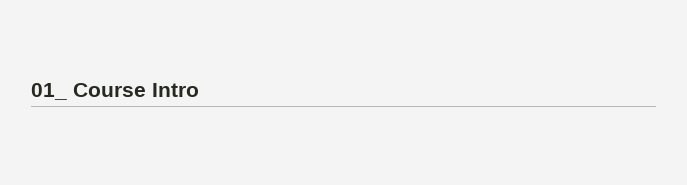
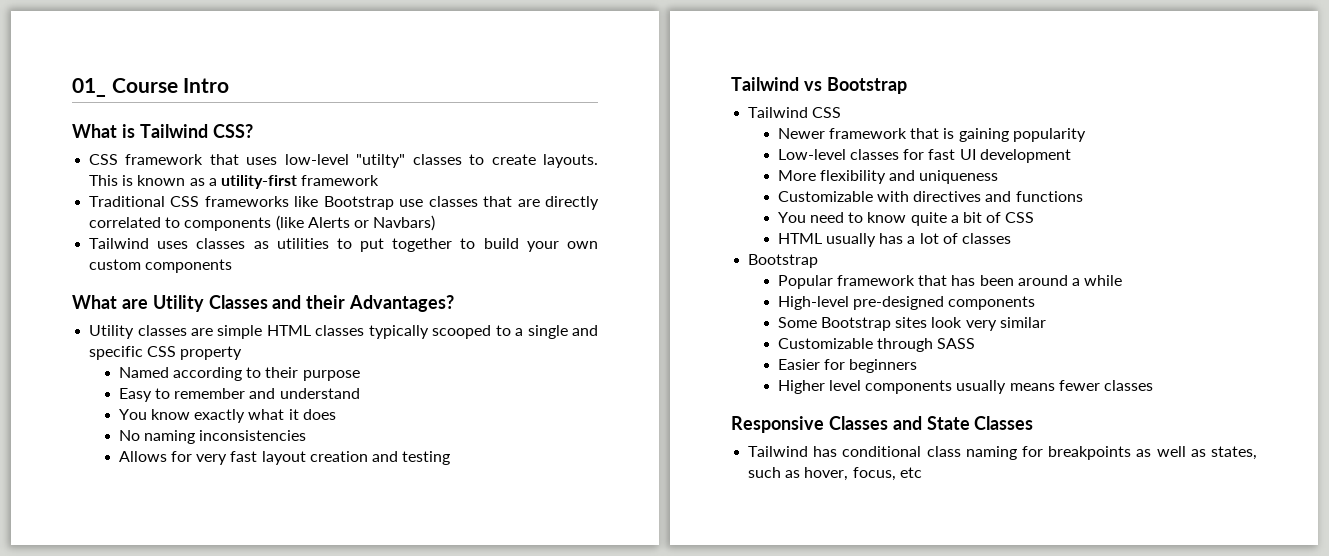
(199, 90) none -> [72,124,253,138] [89,154,598,168] [89,175,380,189] [89,196,599,210] [89,215,436,231] [89,238,598,252] [89,259,233,273] [72,295,455,312] [89,325,598,339] [89,346,243,360] [118,367,360,381] [118,388,360,402] [118,409,336,423] [118,430,307,444] [118,451,451,465] [731,77,907,94] [748,107,842,118] [777,128,1086,142] [777,149,1071,163] [777,170,999,184] [777,191,1083,202] [777,212,1035,226] [777,233,1011,247] [748,254,819,268] [777,275,1123,289] [777,296,1036,310] [777,317,1046,331] [777,338,976,352] [777,359,918,373] [777,380,1153,394] [731,416,1034,433] [748,446,1257,460] [748,467,922,481] // What is Tailwind CSS? // CSS framework that uses low-level "utilty" classes to create layouts. This is known as a utility-first framework // Traditional CSS frameworks like Bootstrap use classes that are directly correlated to components (like Alerts or Navbars) // Tailwind uses classes as utilities to put together to build your own custom components // What are Utility Classes and their Advantages? // Utility classes are simple HTML classes typically scooped to a single and specific CSS property // Named according to their purpose // Easy to remember and understand // You know exactly what it does // No naming inconsistencies // Allows for very fast layout creation and testing // Tailwind vs Bootstrap // Tailwind CSS // Newer framework that is gaining popularity // Low-level classes for fast UI development // More flexibility and uniqueness // Customizable with directives and functions // You need to know quite a bit of CSS // HTML usually has a lot of classes // Bootstrap // Popular framework that has been around a while // High-level pre-designed components // Some Bootstrap sites look very similar // Customizable through SASS // Easier for beginners // Higher level components usually means fewer classes // Responsive Classes and State Classes // Tailwind has conditional class naming for breakpoints as well as states, such as hover, focus, etc

